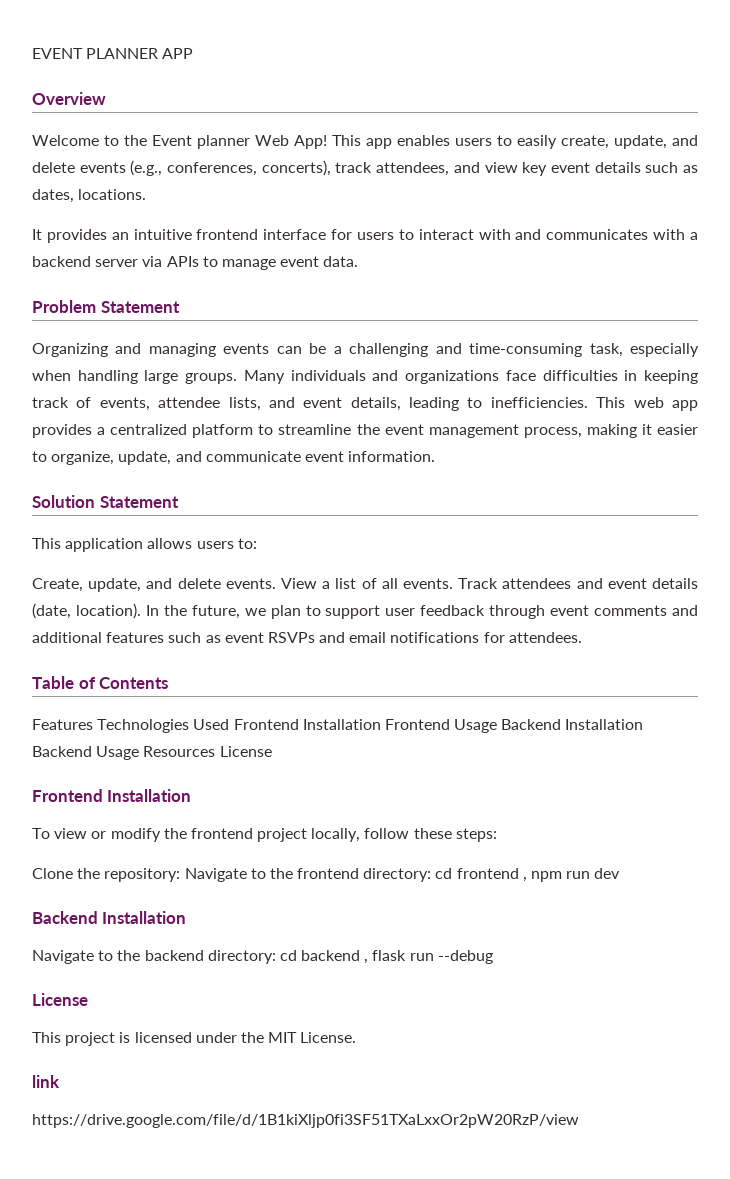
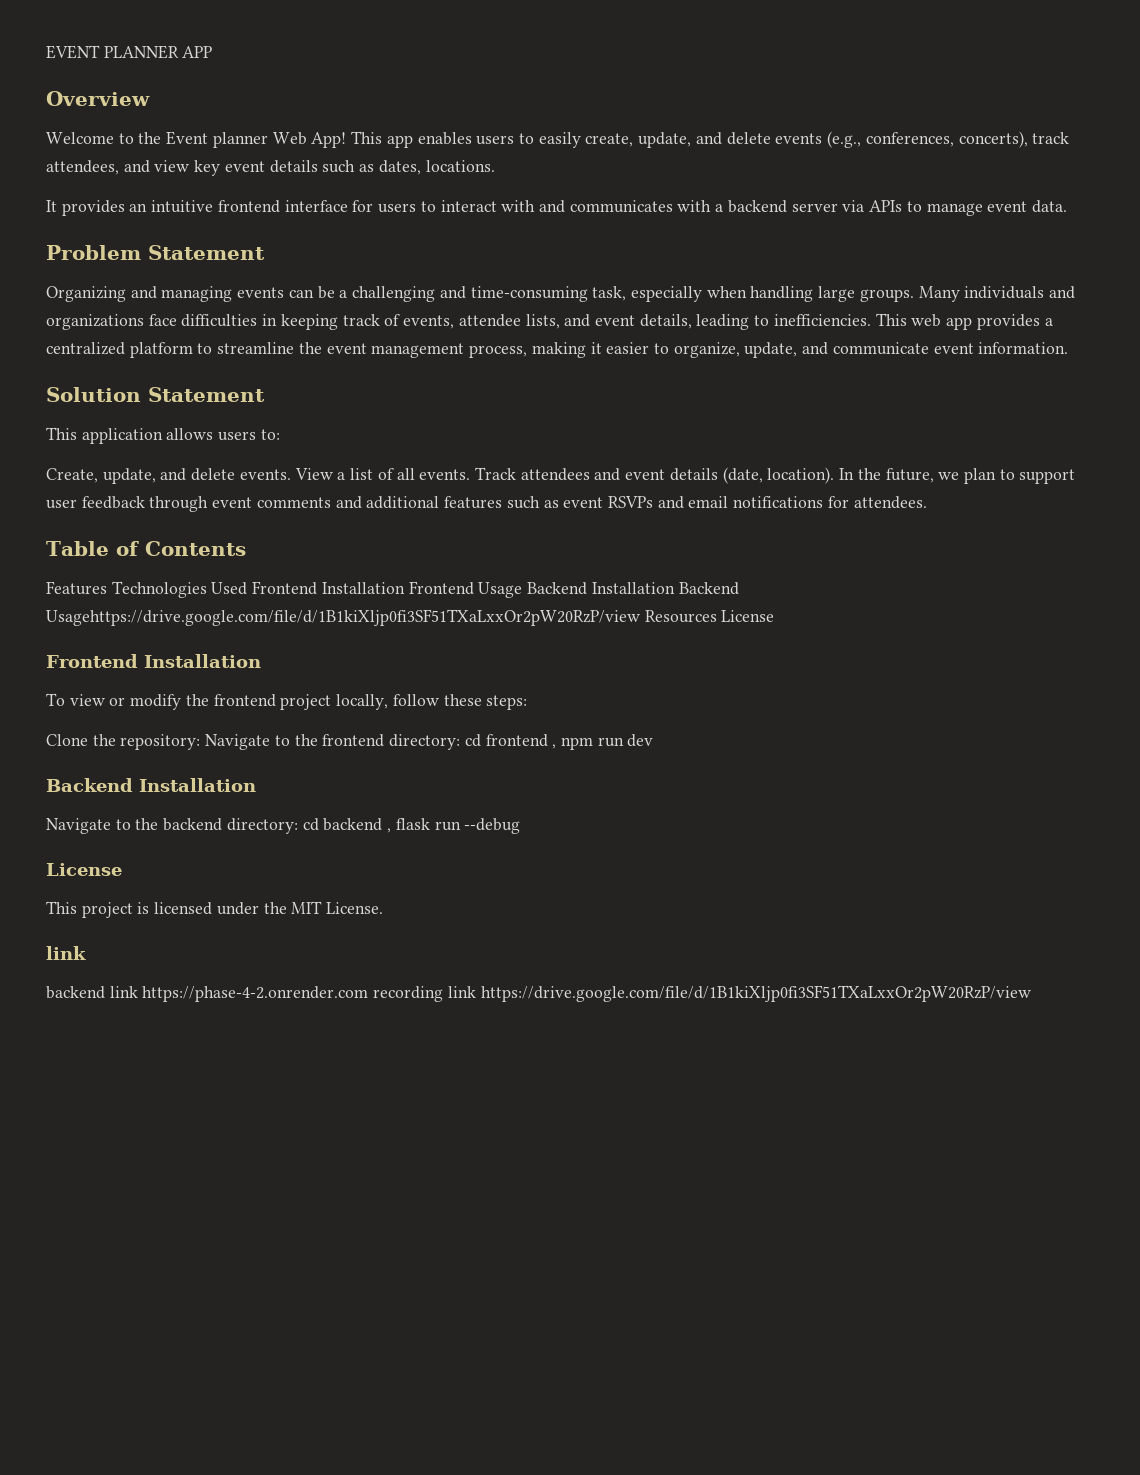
[96,746,140,760] Usage -> [46,609,640,626] Usagehttps://drive.google.com/file/d/1B1kiXljp0fi3SF51TXaLxxOr2pW20RzP/view
(60, 1081) none -> [46,986,476,1002] backend link https://phase-4-2.onrender.com recording link

